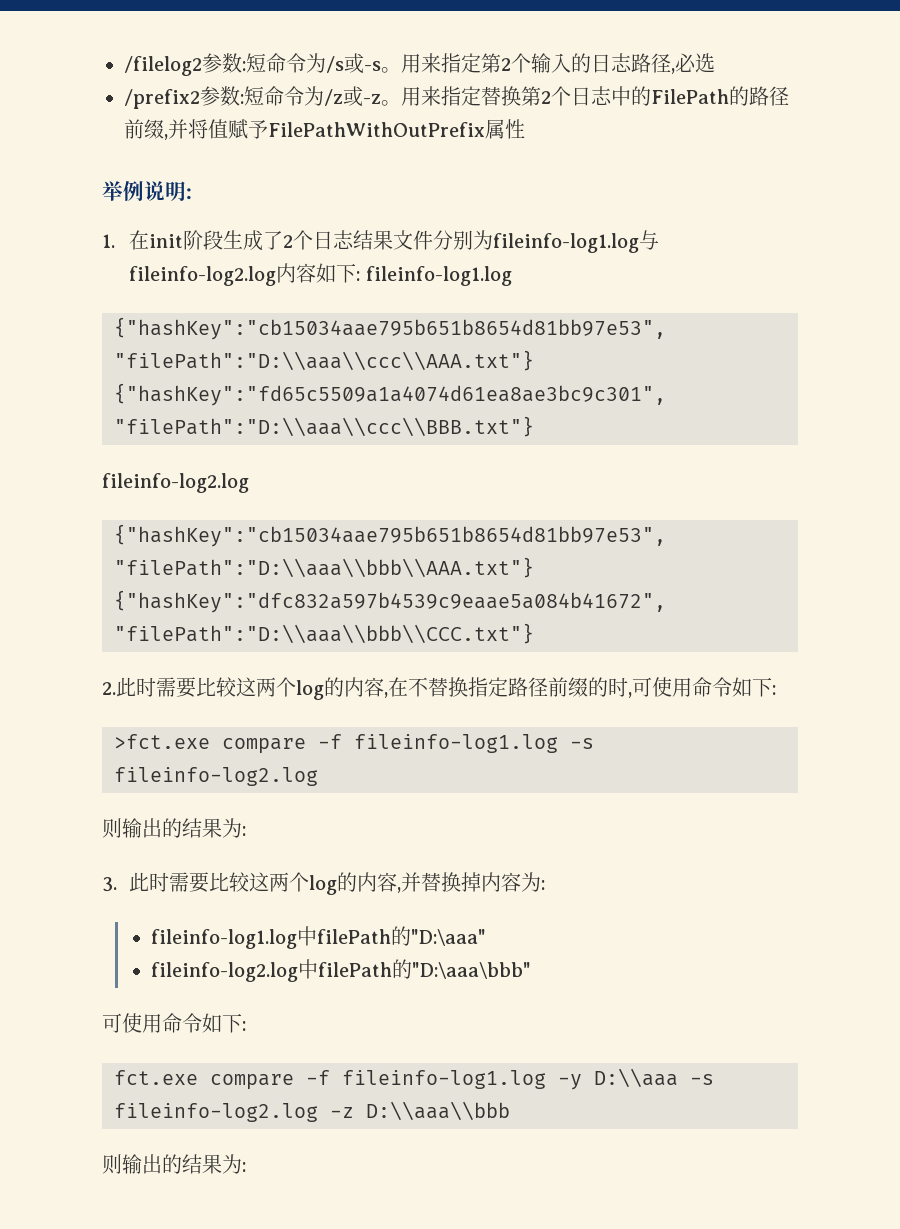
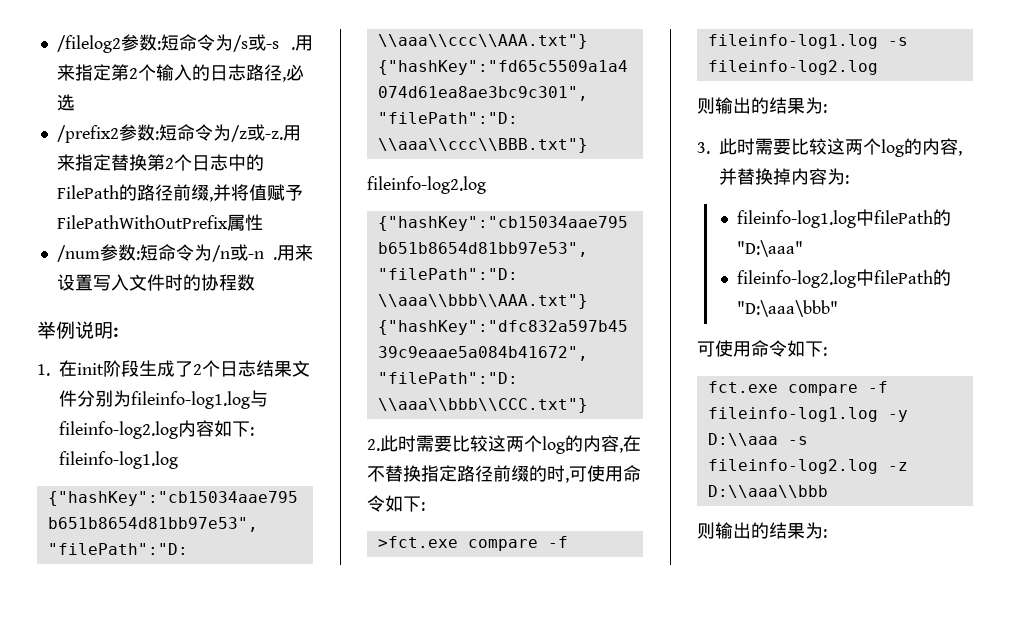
[381,67,401,73] 。 -> [291,47,295,50] .
[363,94,401,106] -z。 -> [264,131,283,140] -z.
(525, 129) none -> [56,244,313,262] [56,274,255,291] // /num参数:短命令为/n或-n .用来设置写入文件时的协程数

